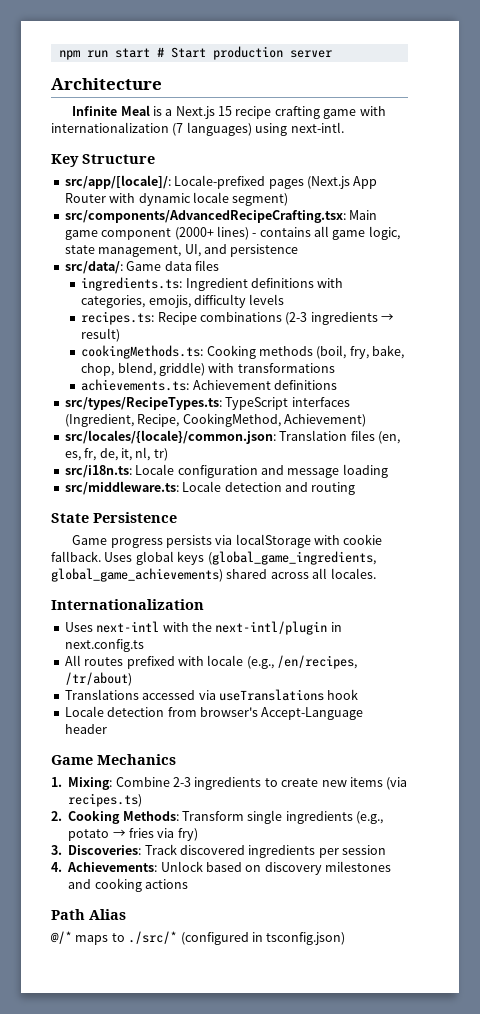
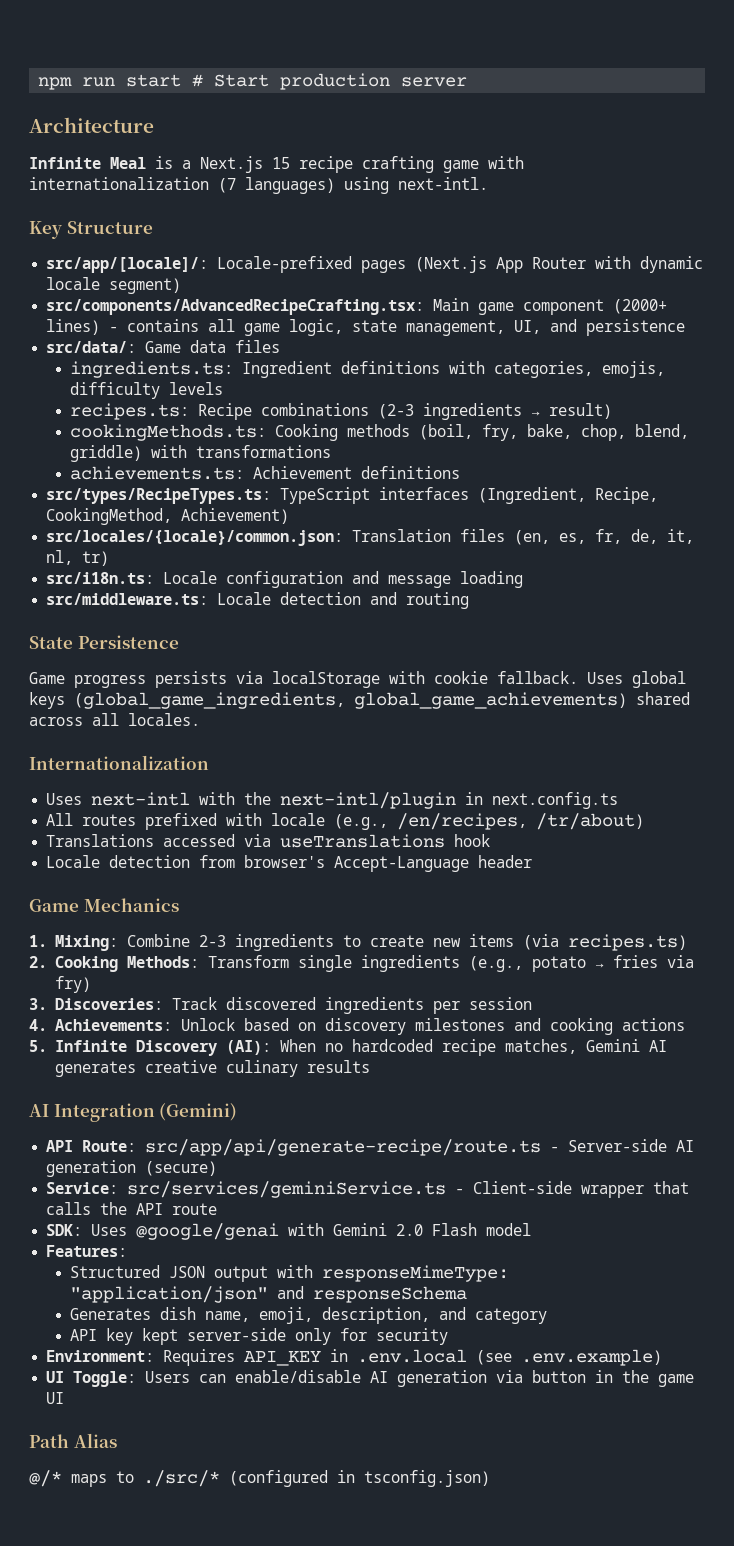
(188, 884) none -> [29,1039,667,1056] [54,1060,370,1077] [29,1103,238,1122] [46,1139,695,1156] [46,1160,218,1177] [46,1181,690,1198] [46,1202,218,1215] [46,1223,532,1240] [46,1245,128,1257] [69,1265,509,1282] [69,1286,467,1303] [69,1307,547,1324] [69,1328,448,1345] [46,1349,663,1366] [46,1370,695,1387] [46,1392,65,1404] // 5. Infinite Discovery (AI): When no hardcoded recipe matches, Gemini AI generates creative culinary results // AI Integration (Gemini) // API Route: src/app/api/generate-recipe/route.ts - Server-side AI generation (secure) // Service: src/services/geminiService.ts - Client-side wrapper that calls the API route // SDK: Uses @google/genai with Gemini 2.0 Flash model // Features: // Structured JSON output with responseMimeType: "application/json" and responseSchema // Generates dish name, emoji, description, and category // API key kept server-side only for security // Environment: Requires API_KEY in .env.local (see .env.example) // UI Toggle: Users can enable/disable AI generation via button in the game UI

